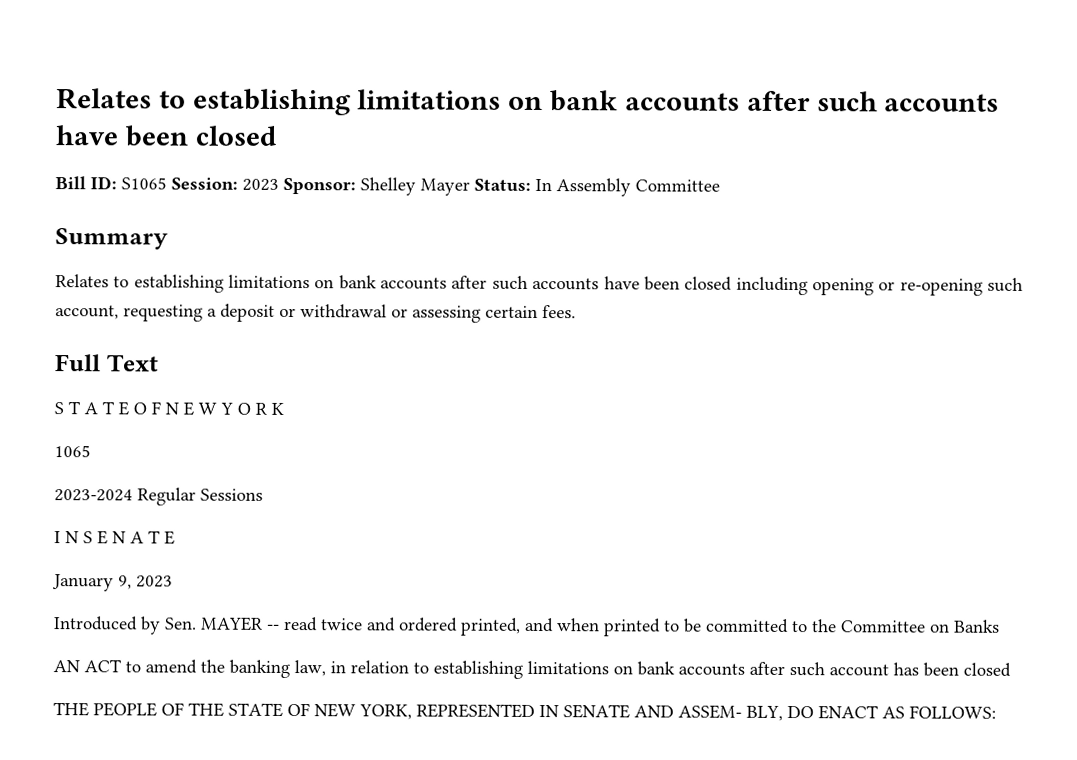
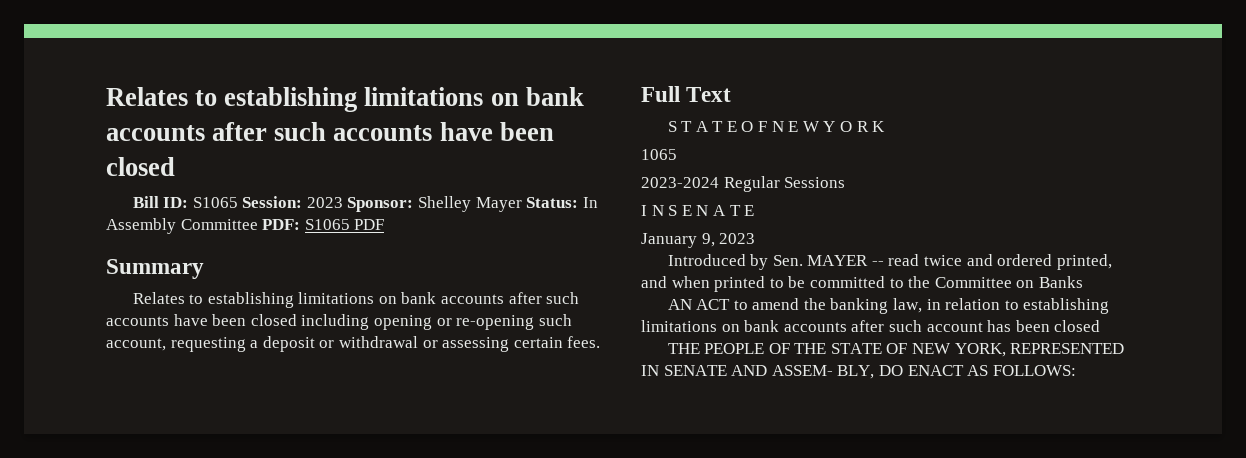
(720, 185) none -> [262,219,385,230] PDF: S1065 PDF

